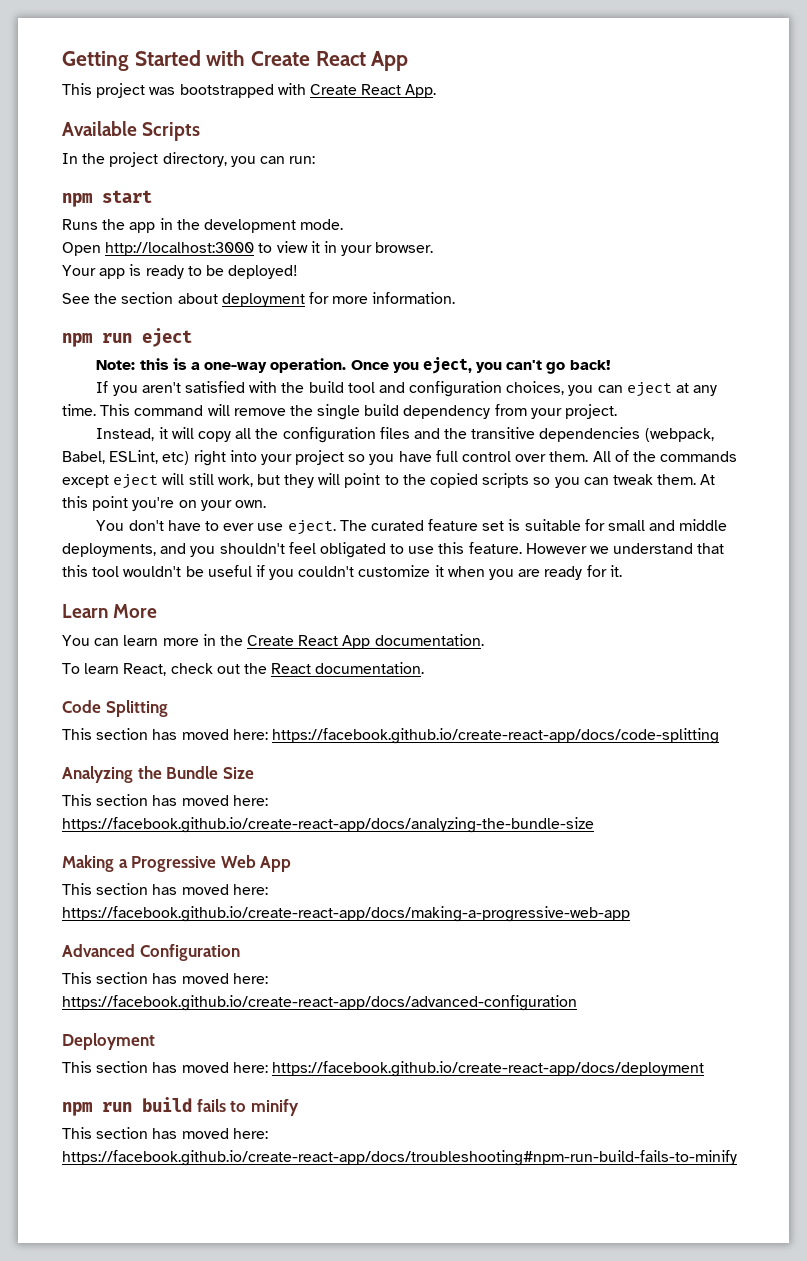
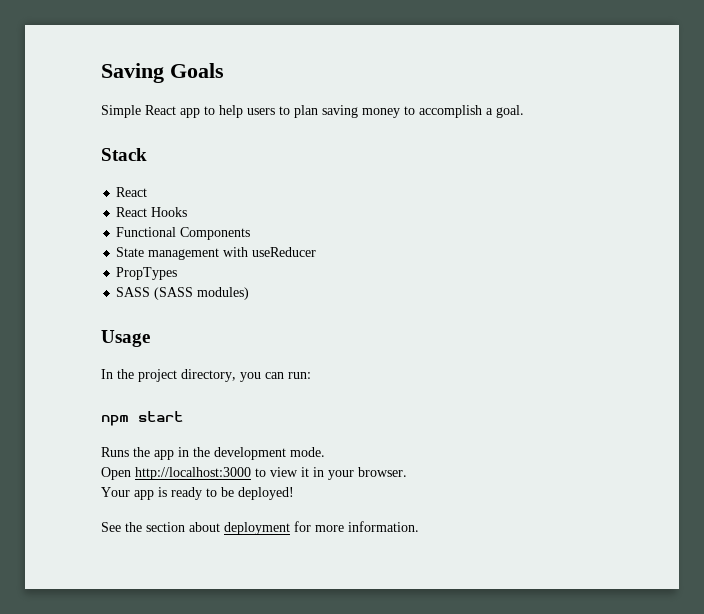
[62,50,409,71] [62,83,437,98] [62,121,201,141] Getting Started with Create React App // This project was bootstrapped with Create React App. // Available Scripts -> [101,63,224,83] [101,105,524,118] [101,148,147,161] [116,187,148,197] [116,207,188,217] [116,227,251,240] [116,247,317,260] [116,267,178,280] [116,287,250,300] [101,330,150,347] Saving Goals // Simple React app to help users to plan saving money to accomplish a goal. // Stack // React // React Hooks // Functional Components // State management with useReducer // PropTypes // SASS (SASS modules) // Usage
[62,328,192,347] [96,357,611,374] [96,381,718,397] [62,404,618,420] [96,427,714,443] [62,450,738,466] [62,473,716,489] [62,496,266,511] [96,519,728,535] [62,542,725,558] [62,565,622,580] [62,604,158,618] [62,634,484,649] [62,662,425,676] [62,700,168,717] [62,728,719,744] [62,766,254,783] [62,794,268,806] [62,817,594,833] [62,855,292,872] [62,883,268,895] [62,906,630,922] [62,944,240,961] [62,972,268,984] [62,995,577,1011] [62,1033,155,1050] [62,1061,704,1077] [62,1097,299,1116] [62,1127,268,1139] [62,1150,737,1166] // npm run eject // Note: this is a one-way operation. Once you eject, you can't go back! // If you aren't satisfied with the build tool and configuration choices, you can eject at any time. This command will remove the single build dependency from your project. // Instead, it will copy all the configuration files and the transitive dependencies (webpack, Babel, ESLint, etc) right into your project so you have full control over them. All of the commands except eject will still work, but they will point to the copied scripts so you can tweak them. At this point you're on your own. // You don't have to ever use eject. The curated feature set is suitable for small and middle deployments, and you shouldn't feel obligated to use this feature. However we understand that this tool wouldn't be useful if you couldn't customize it when you are ready for it. // Learn More // You can learn more in the Create React App documentation. // To learn React, check out the React documentation. // Code Splitting // This section has moved here: https://facebook.github.io/create-react-app/docs/code-splitting // Analyzing the Bundle Size // This section has moved here: https://facebook.github.io/create-react-app/docs/analyzing-the-bundle-size // Making a Progressive Web App // This section has moved here: https://facebook.github.io/create-react-app/docs/making-a-progressive-web-app // Advanced Configuration // This section has moved here: https://facebook.github.io/create-react-app/docs/advanced-configuration // Deployment // This section has moved here: https://facebook.github.io/create-react-app/docs/deployment // npm run build fails to minify // This section has moved here: https://facebook.github.io/create-react-app/docs/troubleshooting#npm-run-build-fails-to-minify -> (419, 526) none

